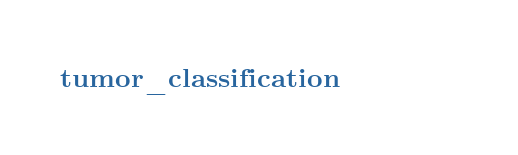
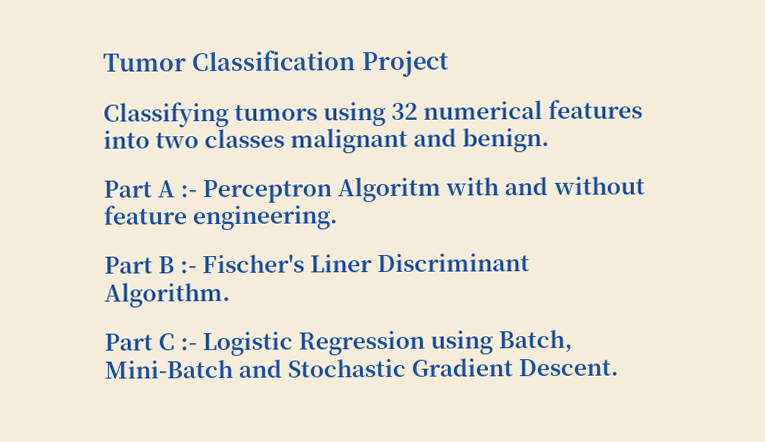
[60,69,340,95] tumor_classification -> [102,50,450,78] [103,99,644,128] [103,127,551,154] [103,176,645,204] [103,205,340,231] [104,253,531,274] [104,281,231,308] [104,329,574,357] [104,358,620,379] Tumor Classification Project // Classifying tumors using 32 numerical features into two classes malignant and benign. // Part A :- Perceptron Algoritm with and without feature engineering. // Part B :- Fischer's Liner Discriminant Algorithm. // Part C :- Logistic Regression using Batch, Mini-Batch and Stochastic Gradient Descent.

